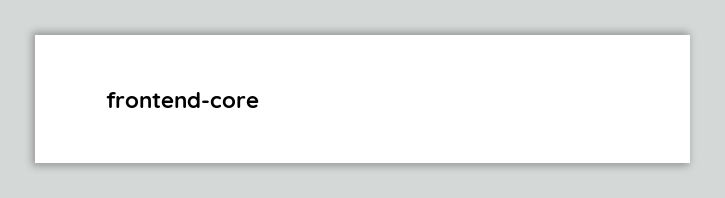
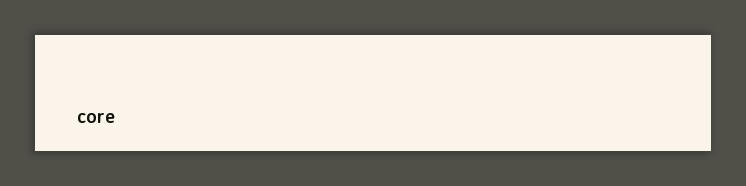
[106,92,259,108] frontend-core -> [77,113,115,123] core

